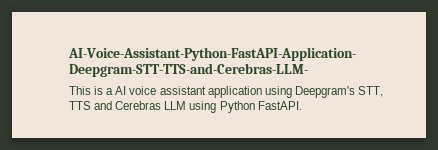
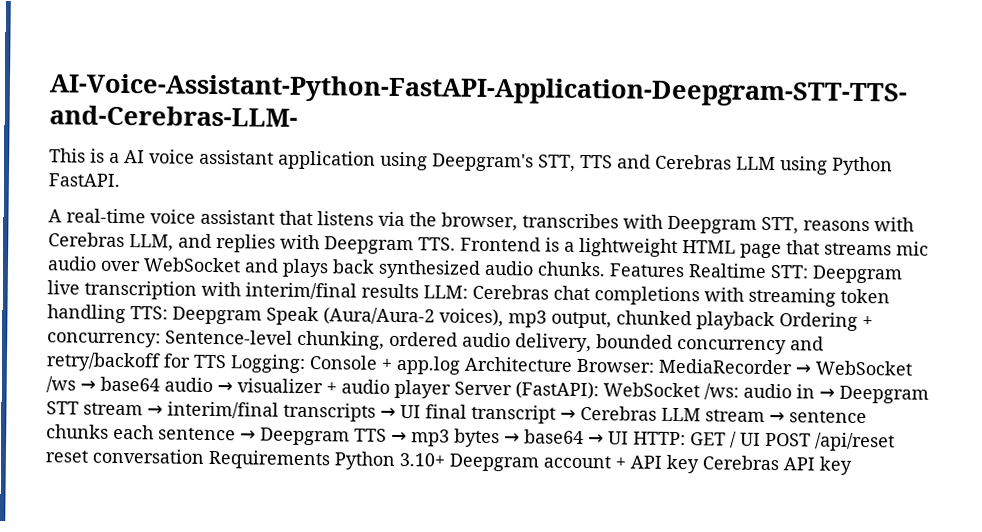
(302, 105) none -> [48,208,914,235] [48,232,929,259] [47,256,903,284] [47,280,890,307] [47,304,873,331] [47,329,824,355] [46,352,912,376] [46,376,929,404] [46,401,867,424] [46,424,895,452] [45,448,852,475] // A real‑time voice assistant that listens via the browser, transcribes with Deepgram STT, reasons with Cerebras LLM, and replies with Deepgram TTS. Frontend is a lightweight HTML page that streams mic audio over WebSocket and plays back synthesized audio chunks. Features Realtime STT: Deepgram live transcription with interim/final results LLM: Cerebras chat completions with streaming token handling TTS: Deepgram Speak (Aura/Aura‑2 voices), mp3 output, chunked playback Ordering + concurrency: Sentence-level chunking, ordered audio delivery, bounded concurrency and retry/backoff for TTS Logging: Console + app.log Architecture Browser: MediaRecorder → WebSocket /ws → base64 audio → visualizer + audio player Server (FastAPI): WebSocket /ws: audio in → Deepgram STT stream → interim/final transcripts → UI final transcript → Cerebras LLM stream → sentence chunks each sentence → Deepgram TTS → mp3 bytes → base64 → UI HTTP: GET / UI POST /api/reset reset conversation Requirements Python 3.10+ Deepgram account + API key Cerebras API key

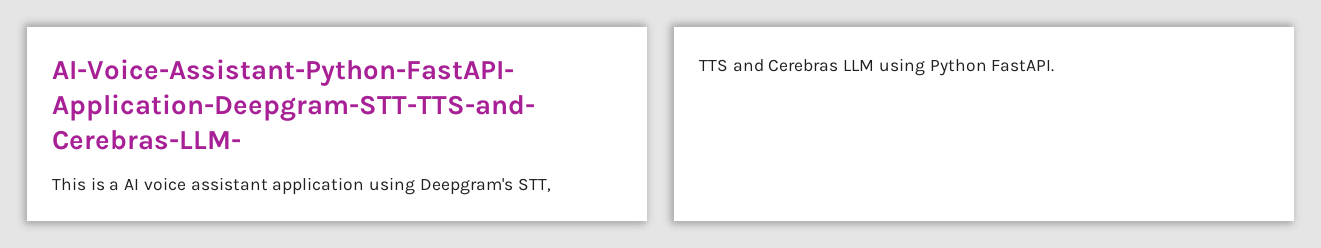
[48,208,914,235] [48,232,929,259] [47,256,903,284] [47,280,890,307] [47,304,873,331] [47,329,824,355] [46,352,912,376] [46,376,929,404] [46,401,867,424] [46,424,895,452] [45,448,852,475] // A real‑time voice assistant that listens via the browser, transcribes with Deepgram STT, reasons with Cerebras LLM, and replies with Deepgram TTS. Frontend is a lightweight HTML page that streams mic audio over WebSocket and plays back synthesized audio chunks. Features Realtime STT: Deepgram live transcription with interim/final results LLM: Cerebras chat completions with streaming token handling TTS: Deepgram Speak (Aura/Aura‑2 voices), mp3 output, chunked playback Ordering + concurrency: Sentence-level chunking, ordered audio delivery, bounded concurrency and retry/backoff for TTS Logging: Console + app.log Architecture Browser: MediaRecorder → WebSocket /ws → base64 audio → visualizer + audio player Server (FastAPI): WebSocket /ws: audio in → Deepgram STT stream → interim/final transcripts → UI final transcript → Cerebras LLM stream → sentence chunks each sentence → Deepgram TTS → mp3 bytes → base64 → UI HTTP: GET / UI POST /api/reset reset conversation Requirements Python 3.10+ Deepgram account + API key Cerebras API key -> (1055, 66) none

